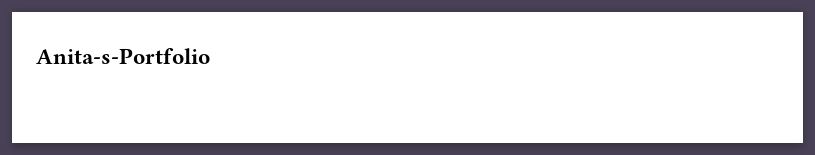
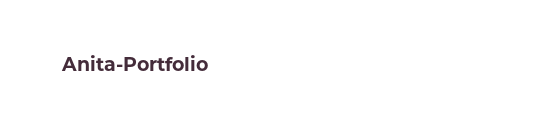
[36,48,210,64] Anita-s-Portfolio -> [61,55,208,71] Anita-Portfolio

